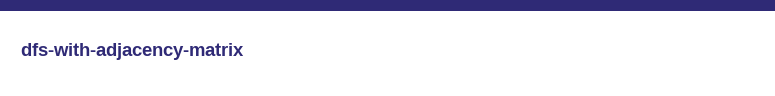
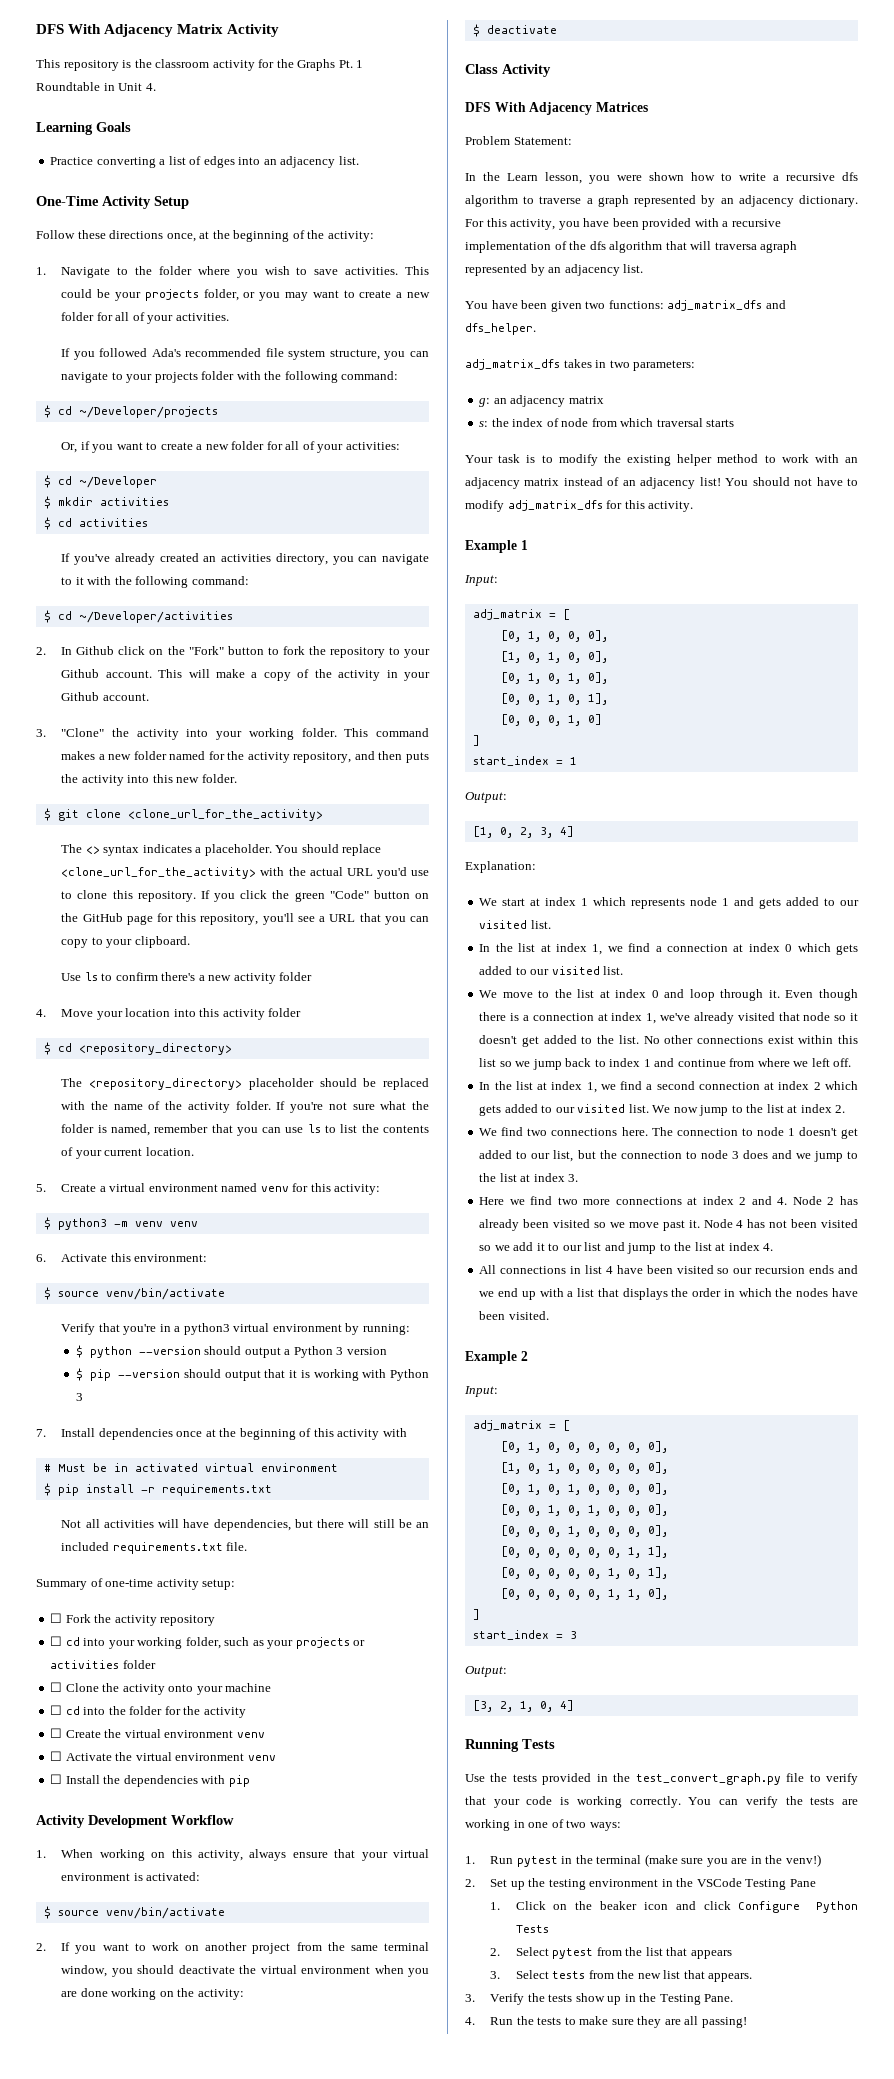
[21,43,244,60] dfs-with-adjacency-matrix -> [36,24,280,37] [36,59,364,71] [36,82,156,91] [36,122,131,135] [50,156,359,168] [36,196,189,209] [36,230,374,242] [36,266,429,278] [61,289,430,301] [61,312,229,324] [61,348,429,360] [61,371,399,383] [43,405,218,418] [61,441,400,453] [43,475,157,488] [43,496,169,509] [43,517,148,530] [61,553,430,565] [61,576,249,588] [43,610,233,623] [36,646,430,658] [61,669,430,681] [61,692,149,701] [36,728,430,740] [61,751,429,763] [61,774,237,786] [43,808,323,821] [61,844,382,856] [61,867,429,879] [61,890,429,902] [61,913,430,925] [61,936,190,948] [61,972,313,984] [36,1008,302,1020] [43,1042,232,1055] [61,1078,429,1090] [61,1101,429,1113] [61,1124,429,1136] [61,1147,194,1159] [36,1183,381,1195] [43,1217,198,1230] [36,1253,208,1262] [43,1287,225,1300] [61,1323,410,1335] [75,1345,387,1358] [75,1368,429,1381] [75,1393,83,1401] [36,1428,407,1440] [43,1463,338,1472] [43,1483,272,1496] [61,1519,429,1531] [61,1542,248,1554] [36,1578,236,1590] [50,1613,216,1626] [50,1636,366,1649] [50,1660,156,1669] [50,1682,272,1695] [50,1705,246,1718] [50,1728,265,1738] [50,1751,276,1761] [50,1774,250,1787] [36,1815,234,1828] [36,1849,429,1861] [61,1872,201,1881] [43,1906,225,1919] [36,1942,429,1954] [61,1965,430,1977] [61,1988,244,2000] [472,24,557,37] [465,64,551,77] [465,102,648,115] [465,136,572,145] [465,172,858,184] [465,195,858,207] [465,218,781,230] [465,241,798,253] [465,264,644,276] [465,300,786,312] [465,323,536,335] [465,359,696,371] [479,395,604,407] [479,418,735,427] [465,454,858,466] [465,477,858,489] [465,500,694,512] [465,540,528,553] [464,575,498,586] [472,609,570,620] [500,630,608,642] [500,651,608,663] [500,672,608,684] [500,693,608,705] [500,714,602,726] [472,735,480,746] [472,756,577,766] [465,792,507,803] [472,826,574,838] [465,861,536,873] [479,897,859,909] [479,920,551,929] [479,943,858,955] [479,966,624,975] [479,989,858,1001] [479,1012,858,1024] [479,1035,858,1047] [479,1058,852,1070] [479,1081,858,1093] [479,1104,846,1116] [479,1127,858,1139] [479,1150,858,1162] [479,1173,579,1182] [479,1196,858,1205] [479,1219,858,1231] [479,1242,774,1254] [479,1265,858,1274] [479,1288,858,1300] [479,1311,549,1320] [465,1351,528,1364] [464,1386,498,1397] [472,1420,570,1431] [500,1441,668,1453] [500,1462,668,1474] [500,1483,668,1495] [500,1504,668,1516] [500,1525,668,1537] [500,1546,668,1558] [500,1567,668,1579] [500,1588,668,1600] [472,1609,480,1620] [472,1630,577,1640] [465,1666,507,1677] [472,1700,574,1712] [465,1739,555,1752] [465,1773,858,1785] [465,1796,858,1808] [465,1819,621,1831] [465,1854,821,1867] [465,1878,816,1890] [490,1901,858,1913] [515,1925,549,1933] [490,1947,732,1959] [490,1970,753,1982] [465,1993,734,2005] [465,2016,747,2028] DFS With Adjacency Matrix Activity // This repository is the classroom activity for the Graphs Pt. 1 Roundtable in Unit 4. // Learning Goals // Practice converting a list of edges into an adjacency list. // One-Time Activity Setup // Follow these directions once, at the beginning of the activity: // 1. Navigate to the folder where you wish to save activities. This could be your projects folder, or you may want to create a new folder for all of your activities. // If you followed Ada's recommended file system structure, you can navigate to your projects folder with the following command: // $ cd ~/Developer/projects // Or, if you want to create a new folder for all of your activities: // $ cd ~/Developer // $ mkdir activities // $ cd activities // If you've already created an activities directory, you can navigate to it with the following command: // $ cd ~/Developer/activities // 2. In Github click on the "Fork" button to fork the repository to your Github account. This will make a copy of the activity in your Github account. // 3. "Clone" the activity into your working folder. This command makes a new folder named for the activity repository, and then puts the activity into this new folder. // $ git clone <clone_url_for_the_activity> // The <> syntax indicates a placeholder. You should replace <clone_url_for_the_activity> with the actual URL you'd use to clone this repository. If you click the green "Code" button on the GitHub page for this repository, you'll see a URL that you can copy to your clipboard. // Use ls to confirm there's a new activity folder // 4. Move your location into this activity folder // $ cd <repository_directory> // The <repository_directory> placeholder should be replaced with the name of the activity folder. If you're not sure what the folder is named, remember that you can use ls to list the contents of your current location. // 5. Create a virtual environment named venv for this activity: // $ python3 -m venv venv // 6. Activate this environment: // $ source venv/bin/activate // Verify that you're in a python3 virtual environment by running: // $ python --version should output a Python 3 version // $ pip --version should output that it is working with Python 3 // 7. Install dependencies once at the beginning of this activity with // # Must be in activated virtual environment // $ pip install -r requirements.txt // Not all activities will have dependencies, but there will still be an included requirements.txt file. // Summary of one-time activity setup: // ☐ Fork the activity repository // ☐ cd into your working folder, such as your projects or activities folder // ☐ Clone the activity onto your machine // ☐ cd into the folder for the activity // ☐ Create the virtual environment venv // ☐ Activate the virtual environment venv // ☐ Install the dependencies with pip // Activity Development Workflow // 1. When working on this activity, always ensure that your virtual environment is activated: // $ source venv/bin/activate // 2. If you want to work on another project from the same terminal window, you should deactivate the virtual environment when you are done working on the activity: // $ deactivate // Class Activity // DFS With Adjacency Matrices // Problem Statement: // In the Learn lesson, you were shown how to write a recursive dfs algorithm to traverse a graph represented by an adjacency dictionary. For this activity, you have been provided with a recursive implementation of the dfs algorithm that will traversa agraph represented by an adjacency list. // You have been given two functions: adj_matrix_dfs and dfs_helper. // adj_matrix_dfs takes in two parameters: // g: an adjacency matrix // s: the index of node from which traversal starts // Your task is to modify the existing helper method to work with an adjacency matrix instead of an adjacency list! You should not have to modify adj_matrix_dfs for this activity. // Example 1 // Input: // adj_matrix = [ // [0, 1, 0, 0, 0], // [1, 0, 1, 0, 0], // [0, 1, 0, 1, 0], // [0, 0, 1, 0, 1], // [0, 0, 0, 1, 0] // ] // start_index = 1 // Output: // [1, 0, 2, 3, 4] // Explanation: // We start at index 1 which represents node 1 and gets added to our visited list. // In the list at index 1, we find a connection at index 0 which gets added to our visited list. // We move to the list at index 0 and loop through it. Even though there is a connection at index 1, we've already visited that node so it doesn't get added to the list. No other connections exist within this list so we jump back to index 1 and continue from where we left off. // In the list at index 1, we find a second connection at index 2 which gets added to our visited list. We now jump to the list at index 2. // We find two connections here. The connection to node 1 doesn't get added to our list, but the connection to node 3 does and we jump to the list at index 3. // Here we find two more connections at index 2 and 4. Node 2 has already been visited so we move past it. Node 4 has not been visited so we add it to our list and jump to the list at index 4. // All connections in list 4 have been visited so our recursion ends and we end up with a list that displays the order in which the nodes have been visited. // Example 2 // Input: // adj_matrix = [ // [0, 1, 0, 0, 0, 0, 0, 0], // [1, 0, 1, 0, 0, 0, 0, 0], // [0, 1, 0, 1, 0, 0, 0, 0], // [0, 0, 1, 0, 1, 0, 0, 0], // [0, 0, 0, 1, 0, 0, 0, 0], // [0, 0, 0, 0, 0, 0, 1, 1], // [0, 0, 0, 0, 0, 1, 0, 1], // [0, 0, 0, 0, 0, 1, 1, 0], // ] // start_index = 3 // Output: // [3, 2, 1, 0, 4] // Running Tests // Use the tests provided in the test_convert_graph.py file to verify that your code is working correctly. You can verify the tests are working in one of two ways: // 1. Run pytest in the terminal (make sure you are in the venv!) // 2. Set up the testing environment in the VSCode Testing Pane // 1. Click on the beaker icon and click Configure Python Tests // 2. Select pytest from the list that appears // 3. Select tests from the new list that appears. // 3. Verify the tests show up in the Testing Pane. // 4. Run the tests to make sure they are all passing!

